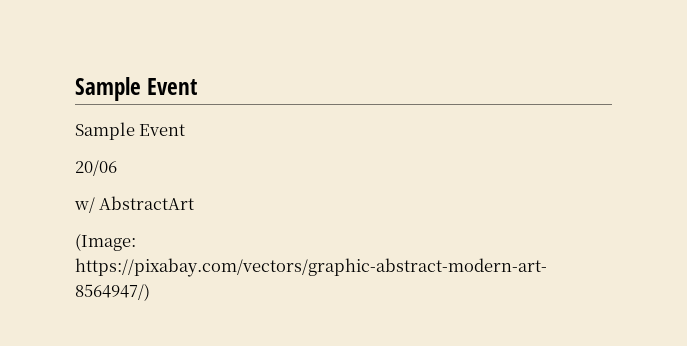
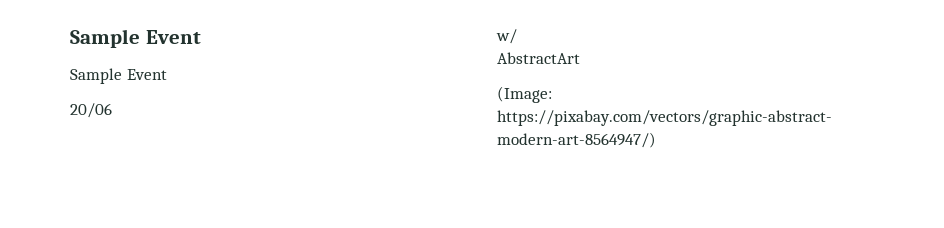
(95, 205) none -> (517, 36) //

